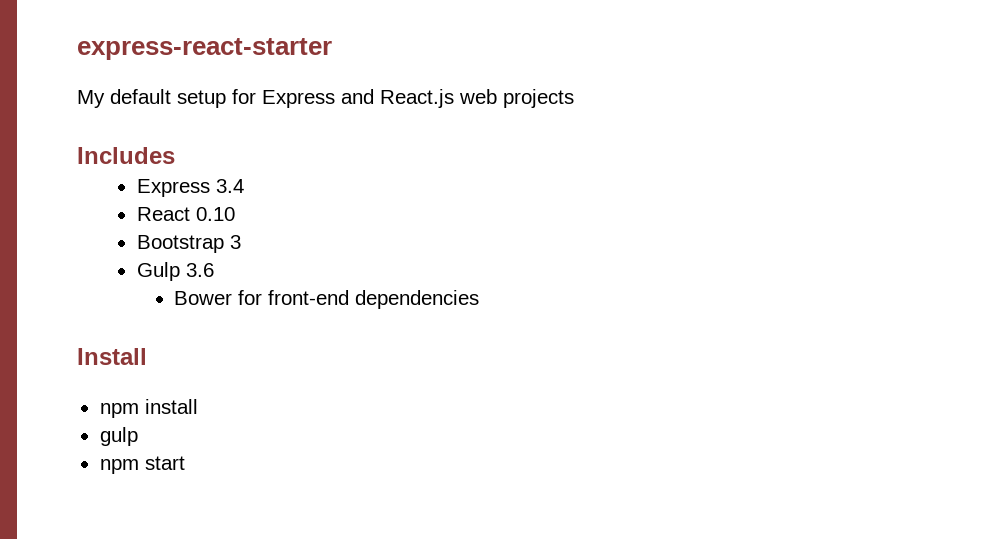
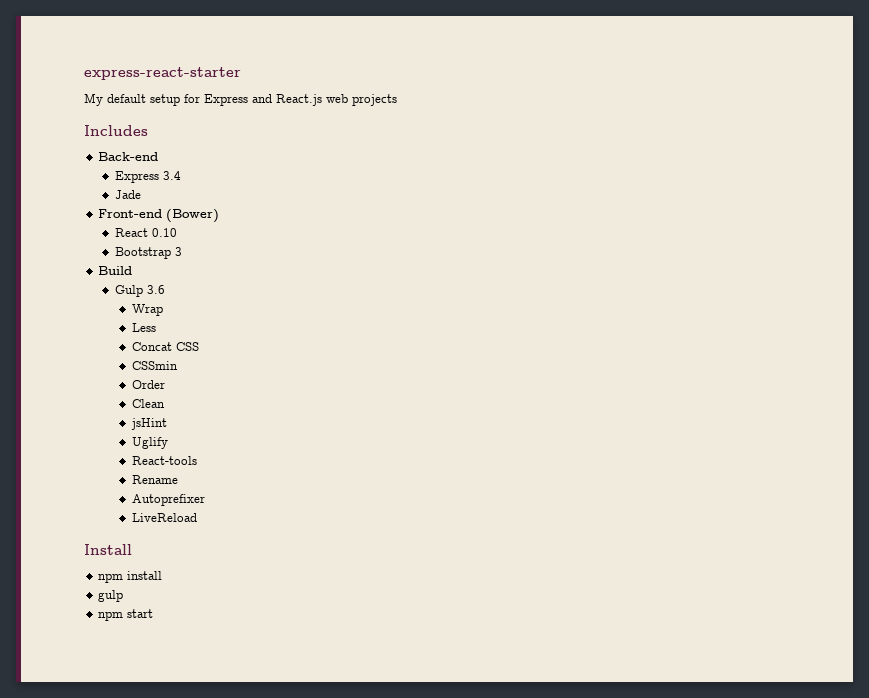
(175, 155) none -> [98,152,159,161] // Back-end
(244, 186) none -> [115,190,142,199] [98,209,220,223] // Jade // Front-end (Bower)
(241, 242) none -> [98,266,133,275] // Build
[174,290,480,309] Bower for front-end dependencies -> [132,304,164,316] [132,323,157,332] [132,342,200,351] [132,361,179,370] [132,380,166,389] [132,399,166,408] [131,418,168,430] [132,437,169,449] [132,456,198,465] [132,475,179,484] [132,494,206,506] [132,513,198,522] Wrap // Less // Concat CSS // CSSmin // Order // Clean // jsHint // Uglify // React-tools // Rename // Autoprefixer // LiveReload

